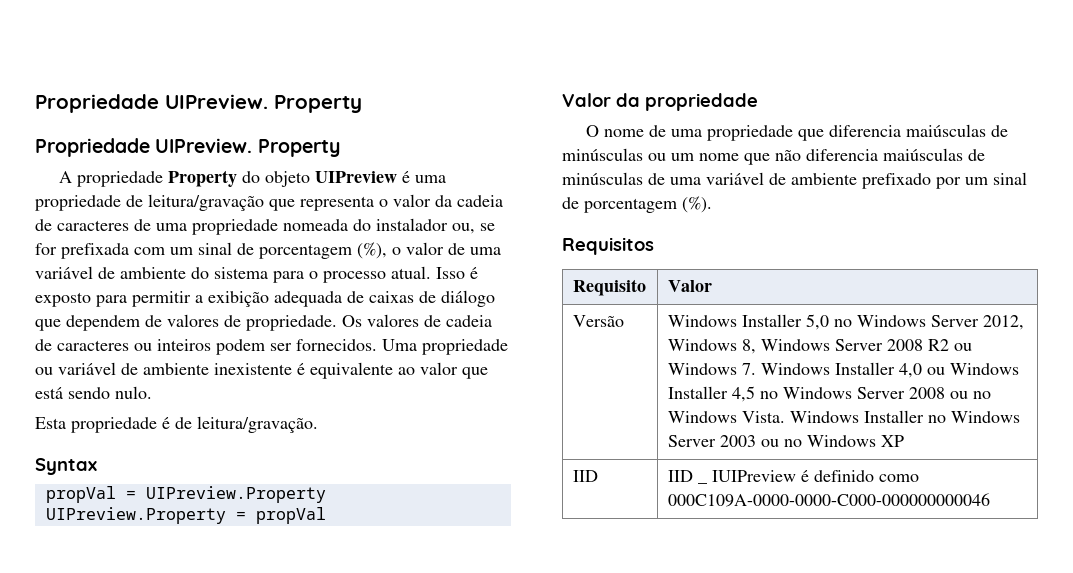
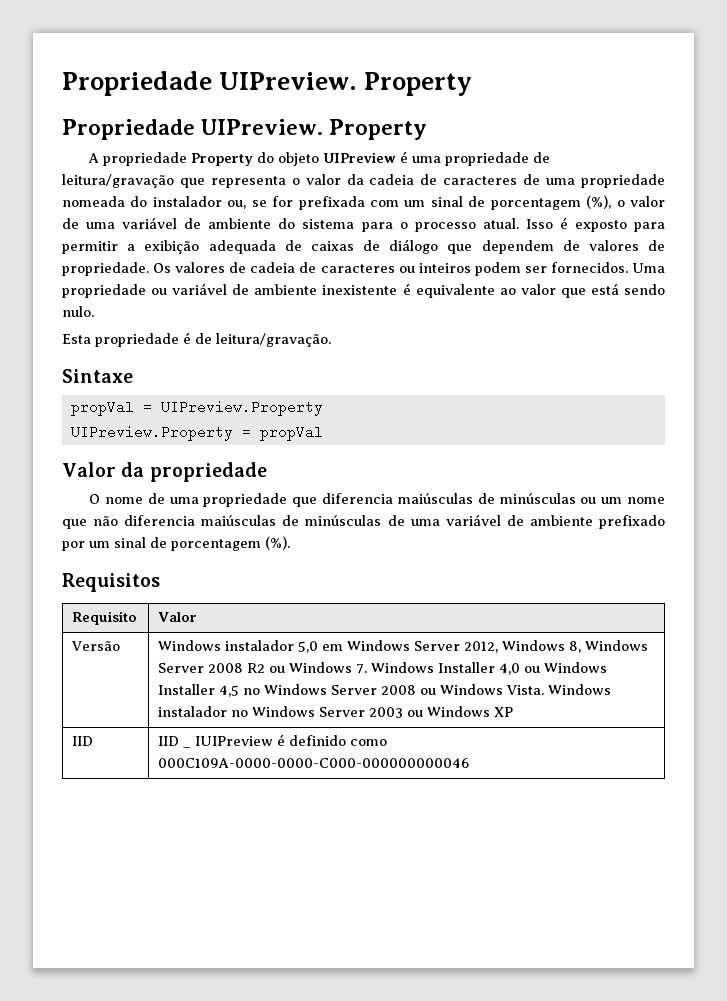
[35,458,97,475] Syntax -> [62,369,133,383] Sintaxe
[741,314,852,330] Installer 5,0 no -> [225,640,344,653] instalador 5,0 em
[972,391,991,399] no -> (437, 691) none
[863,410,924,423] Installer -> [158,706,228,717] instalador
[783,439,802,447] no -> (424, 713) none

